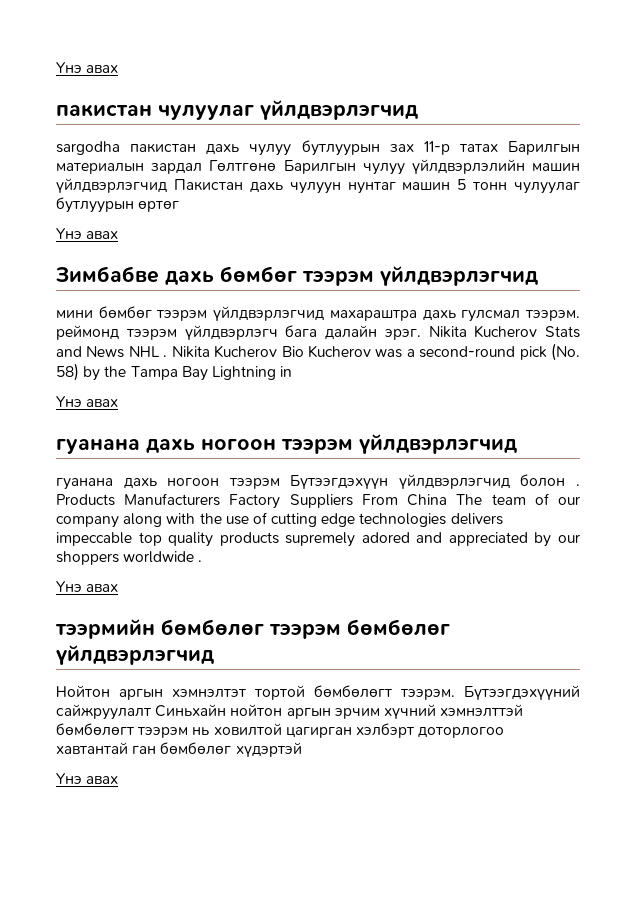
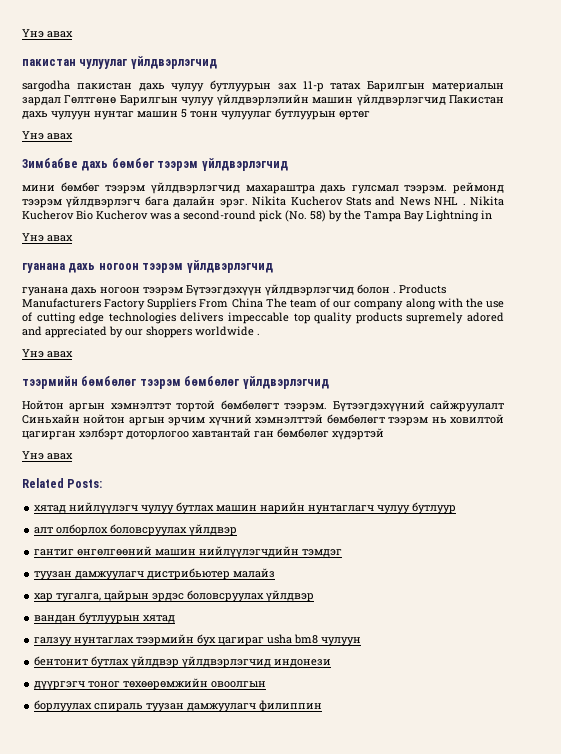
(119, 780) none -> [22,478,103,488] [34,502,457,514] [34,524,238,536] [34,546,343,558] [34,568,276,580] [34,590,315,602] [34,612,176,624] [34,634,362,646] [34,656,332,668] [34,678,267,690] [34,700,323,712] // Related Posts: // хятад нийлүүлэгч чулуу бутлах машин нарийн нунтаглагч чулуу бутлуур // алт олборлох боловсруулах үйлдвэр // гантиг өнгөлгөөний машин нийлүүлэгчдийн тэмдэг // туузан дамжуулагч дистрибьютер малайз // хар тугалга, цайрын эрдэс боловсруулах үйлдвэр // вандан бутлуурын хятад // галзуу нунтаглах тээрмийн бух цагираг usha bm8 чулуун // бентонит бутлах үйлдвэр үйлдвэрлэгчид индонези // дүүргэгч тоног төхөөрөмжийн овоолгын // борлуулах спираль туузан дамжуулагч филиппин

